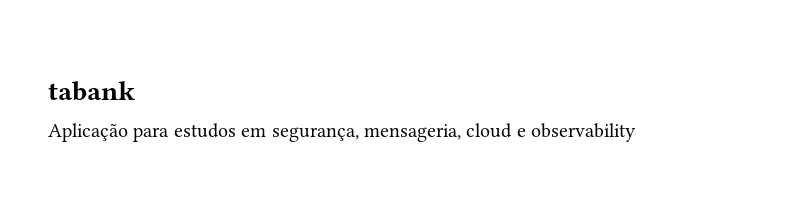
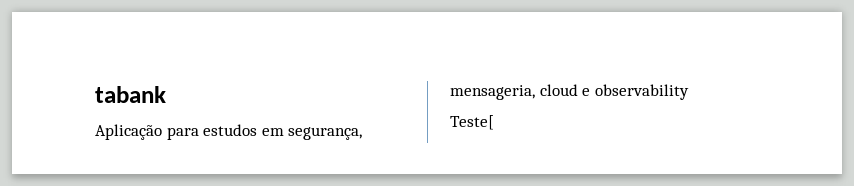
(637, 132) none -> [450,115,494,130] // Teste[

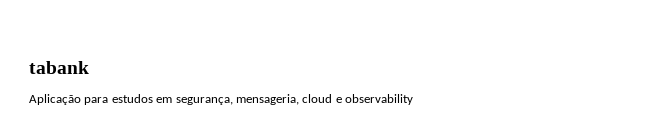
[450,115,494,130] // Teste[ -> (413, 99) none

